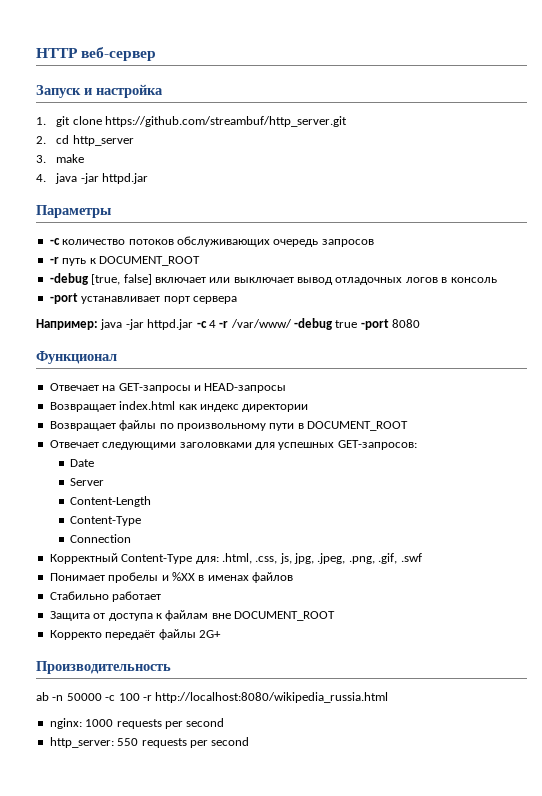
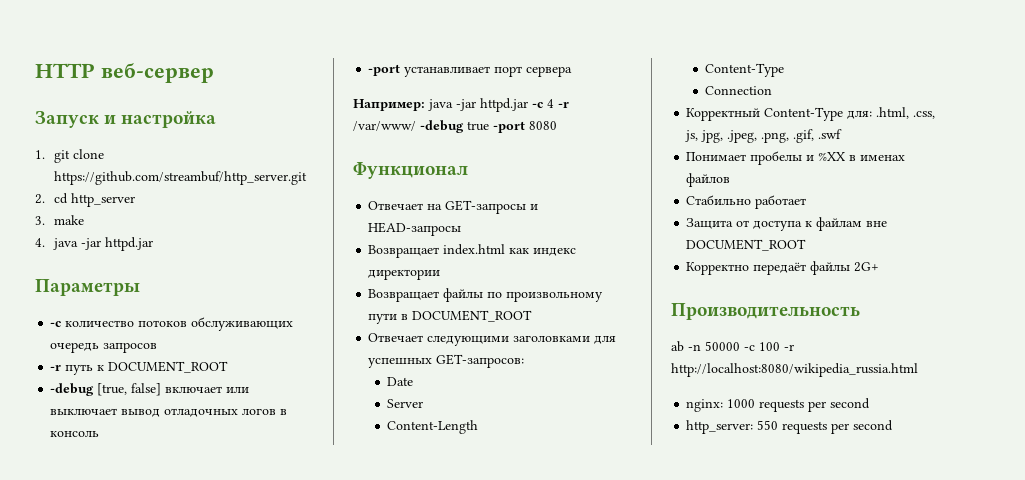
[49,630,102,640] Корректо -> [686,262,750,275] Корректно

